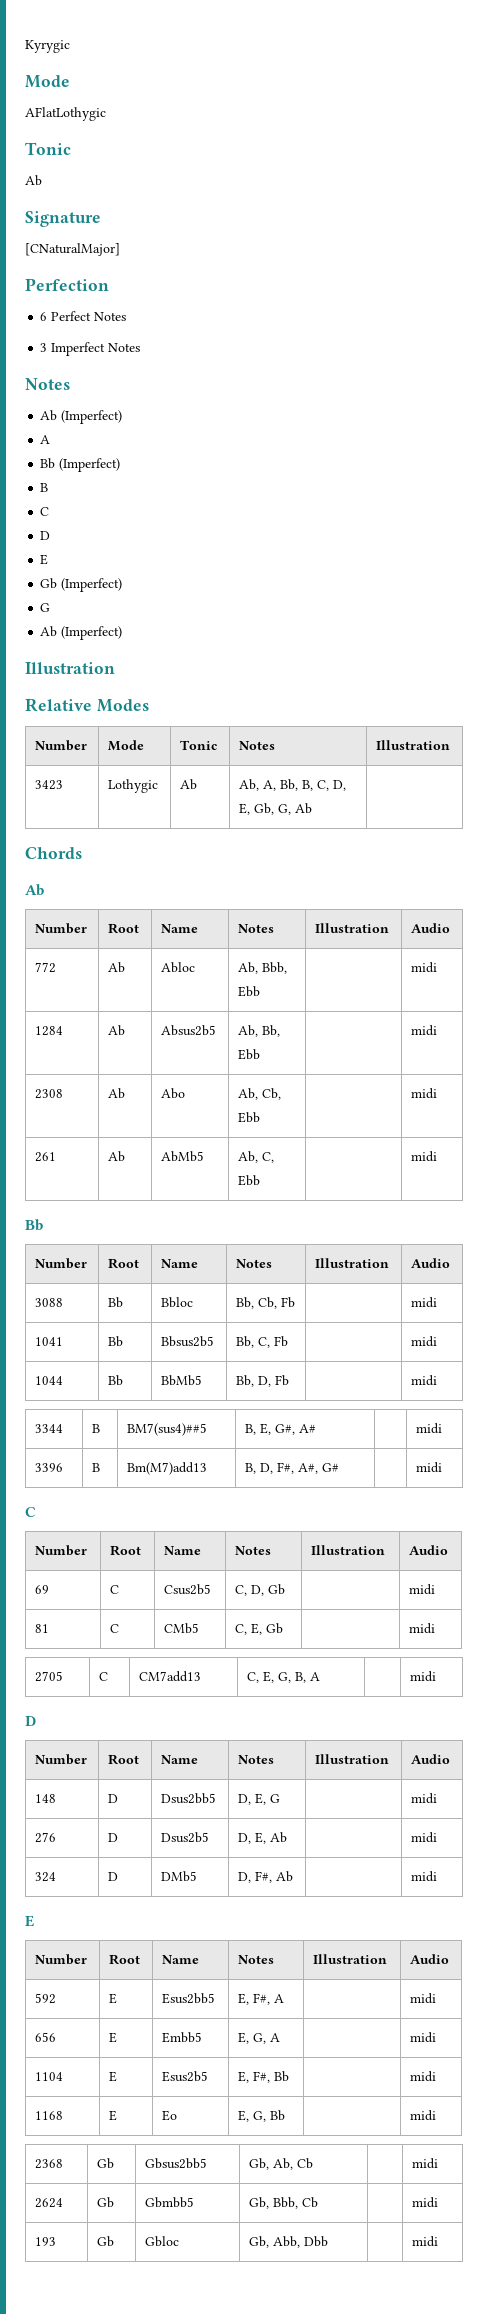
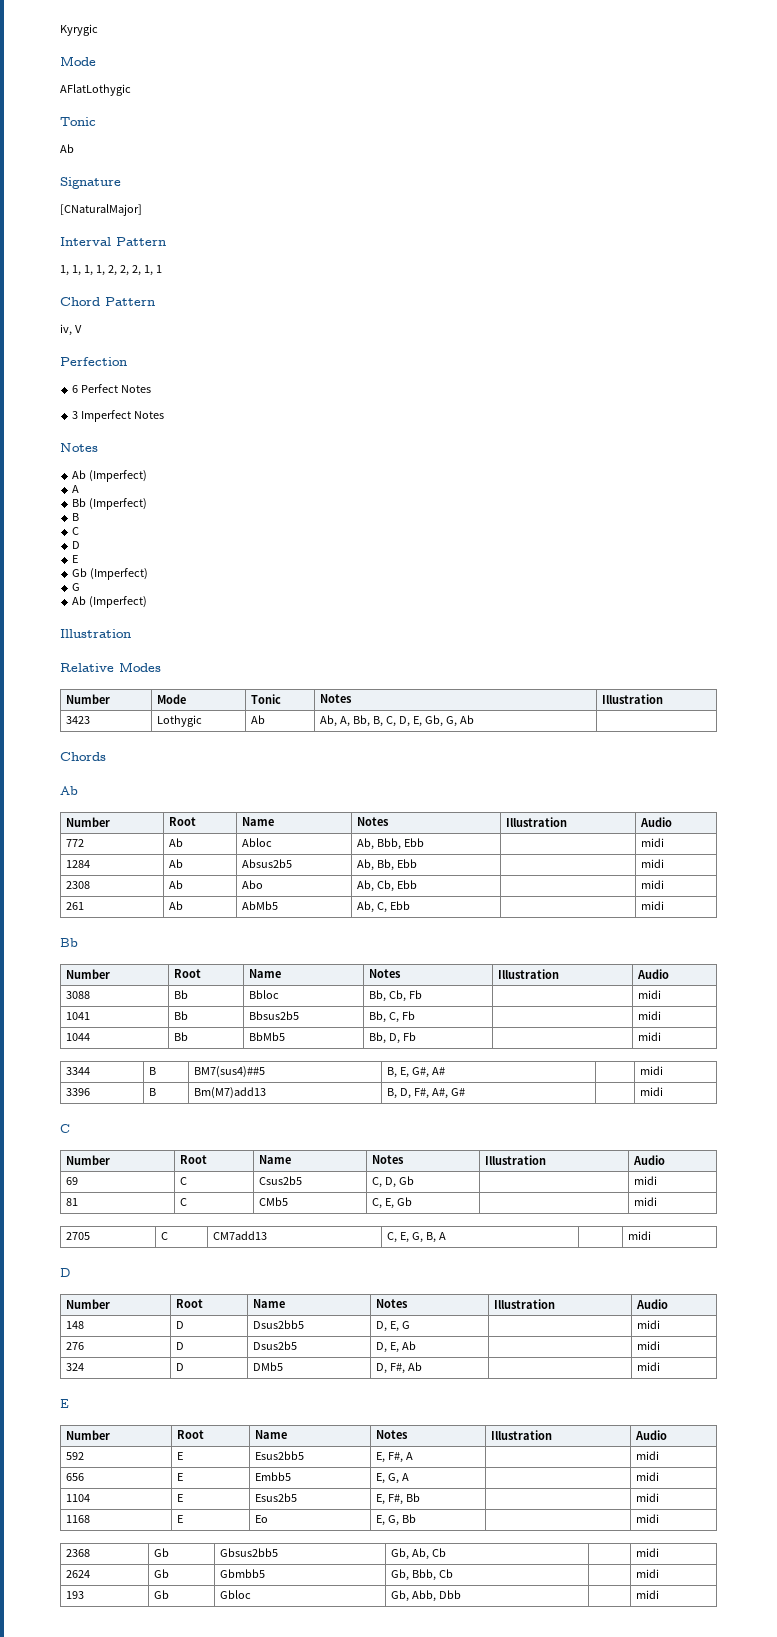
(120, 249) none -> [60,237,166,246] [60,265,162,276] [60,297,155,306] [60,324,82,336] // Interval Pattern // 1, 1, 1, 1, 2, 2, 2, 1, 1 // Chord Pattern // iv, V

